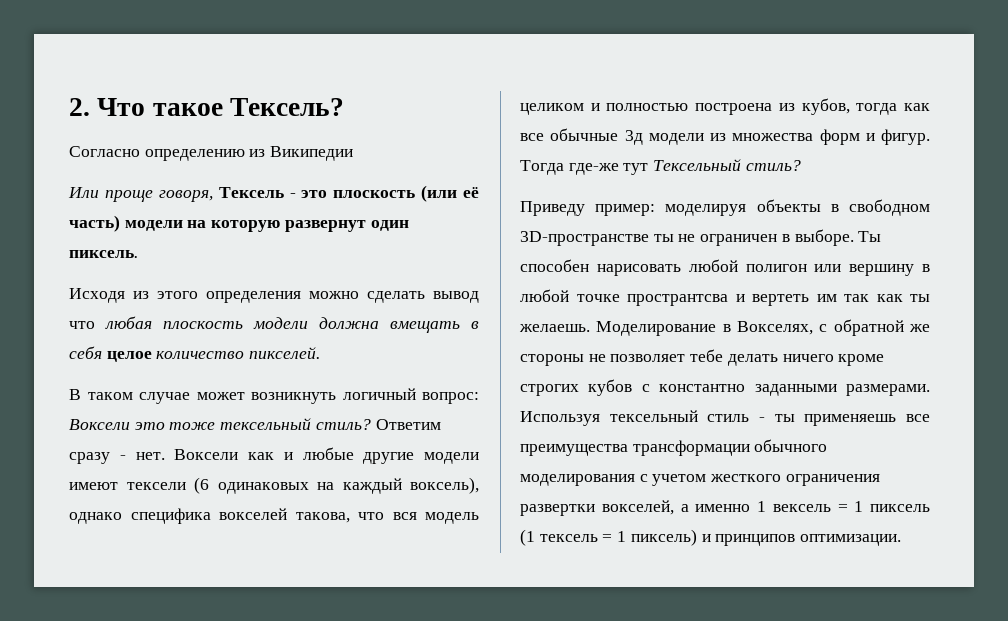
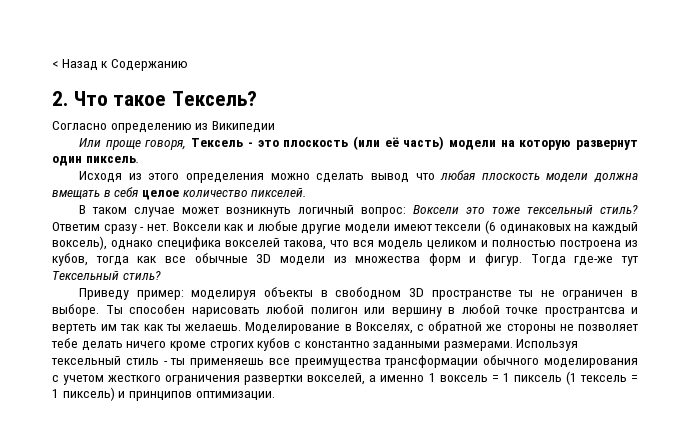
(69, 107) none -> [52,59,188,71] < Назад к Содержанию //
[624,130,643,145] 3д -> [256,254,272,263] 3D
[520,231,649,246] 3D-пространстве -> [408,288,512,300] 3D пространстве
[772,504,831,512] вексель -> [439,375,488,382] воксель

